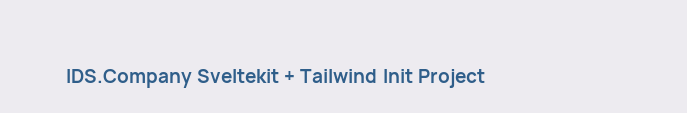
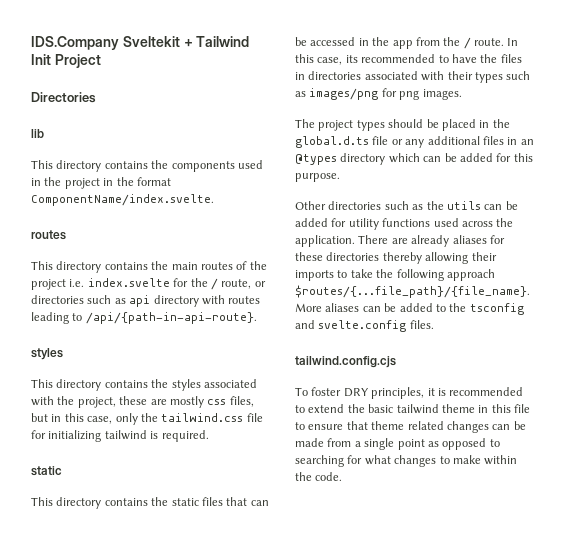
(485, 78) none -> [31,92,96,103] [31,129,44,138] [31,160,263,172] [31,177,171,189] [31,194,214,206] [31,230,66,240] [31,261,267,273] [31,278,266,290] [31,295,261,307] [31,312,257,324] [31,348,63,360] [31,379,257,391] [31,396,254,408] [31,413,263,425] [31,430,209,442] [31,466,62,476] [31,497,269,509] [295,37,519,49] [295,54,522,65] [295,71,531,83] [295,88,462,100] [295,119,510,131] [295,136,534,148] [295,153,533,165] [295,173,340,182] [295,201,518,210] [295,218,514,230] [295,235,505,247] [295,252,497,264] [295,269,495,281] [295,285,530,298] [295,303,524,315] [295,320,434,332] [295,356,396,368] [295,387,524,399] [295,404,530,414] [295,421,526,433] [295,438,500,450] [295,455,518,467] [295,472,343,481] // Directories // lib // This directory contains the components used in the project in the format ComponentName/index.svelte. // routes // This directory contains the main routes of the project i.e. index.svelte for the / route, or directories such as api directory with routes leading to /api/{path-in-api-route}. // styles // This directory contains the styles associated with the project, these are mostly css files, but in this case, only the tailwind.css file for initializing tailwind is required. // static // This directory contains the static files that can be accessed in the app from the / route. In this case, its recommended to have the files in directories associated with their types such as images/png for png images. // The project types should be placed in the global.d.ts file or any additional files in an @types directory which can be added for this purpose. // Other directories such as the utils can be added for utility functions used across the application. There are already aliases for these directories thereby allowing their imports to take the following approach $routes/{...file_path}/{file_name}. More aliases can be added to the tsconfig and svelte.config files. // tailwind.config.cjs // To foster DRY principles, it is recommended to extend the basic tailwind theme in this file to ensure that theme related changes can be made from a single point as opposed to searching for what changes to make within the code.

